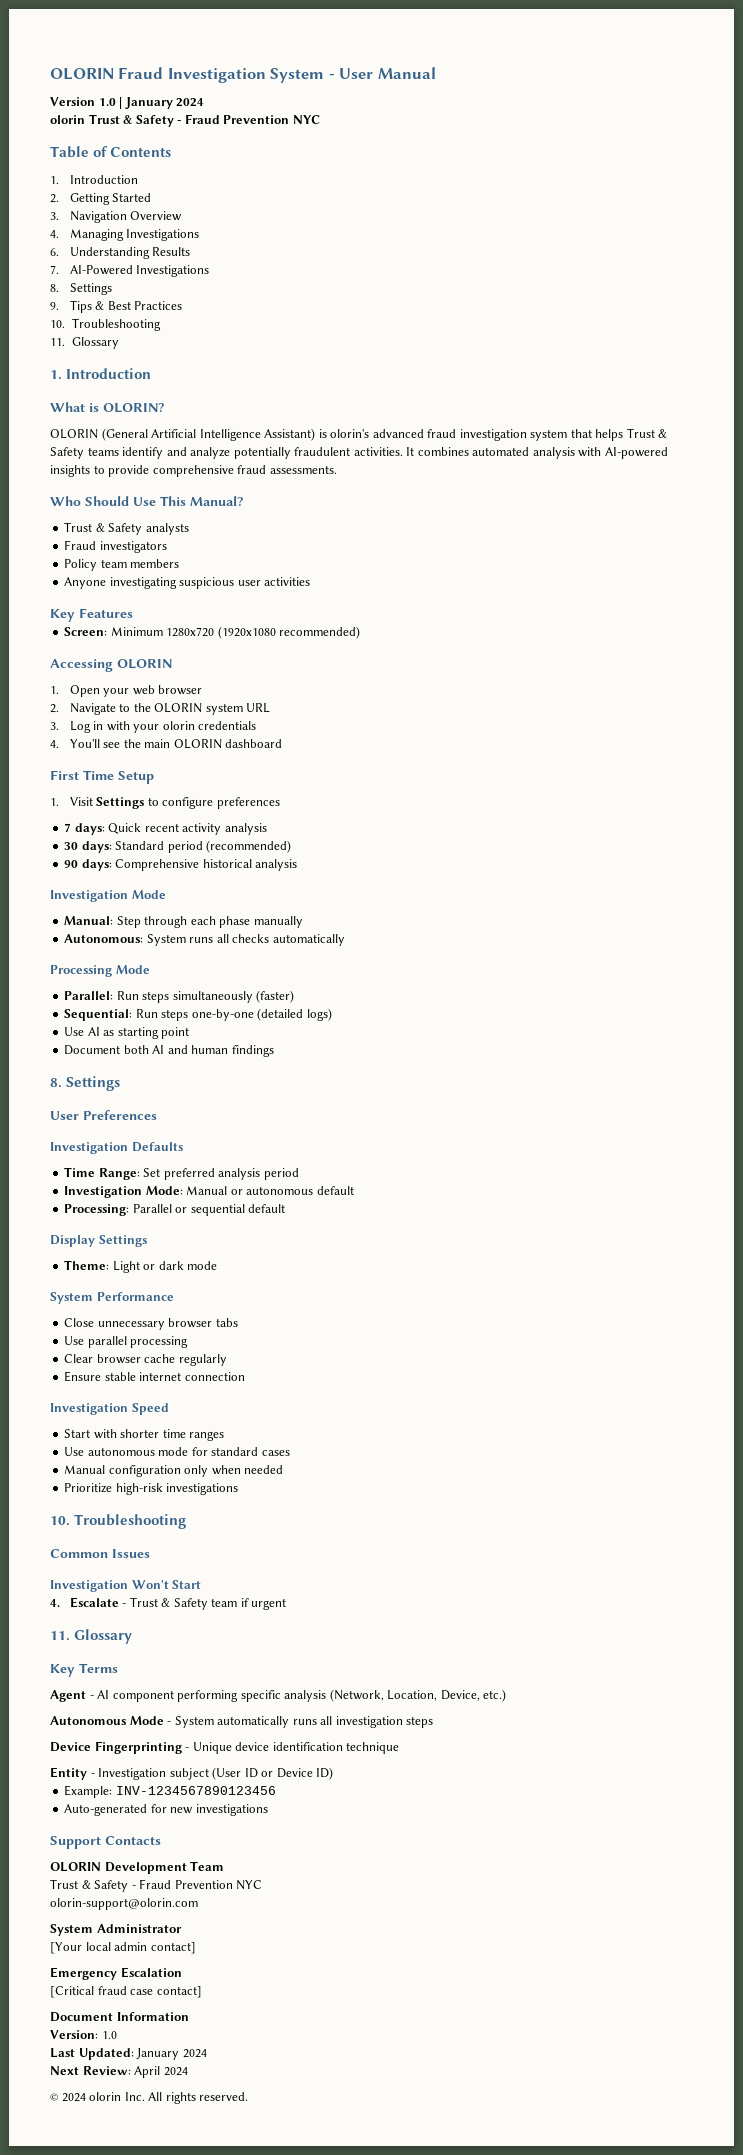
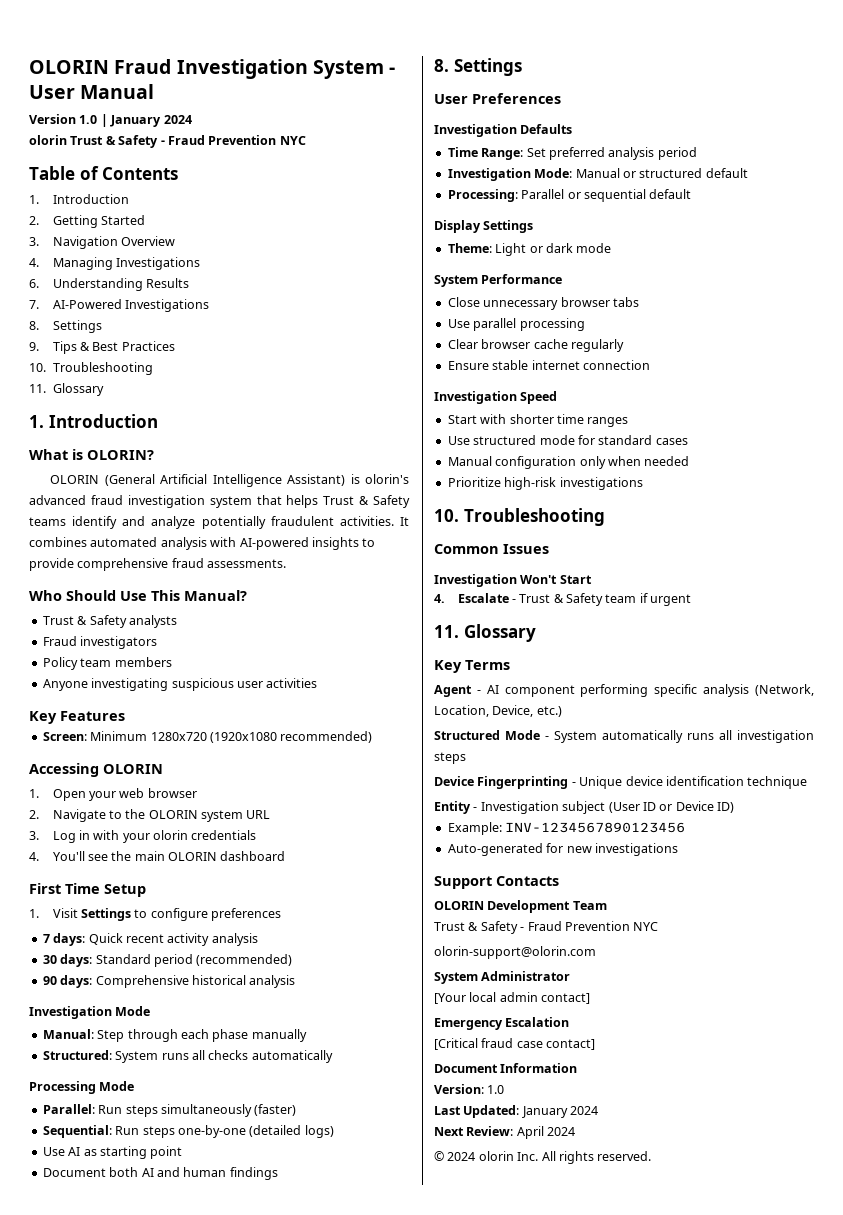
[64,934,144,943] Autonomous: -> [42,1050,112,1060] Structured:
[246,1186,314,1195] autonomous -> [639,168,703,178] structured
[87,1447,155,1456] autonomous -> [473,435,537,445] structured
[50,1716,126,1725] Autonomous -> [434,730,500,740] Structured

